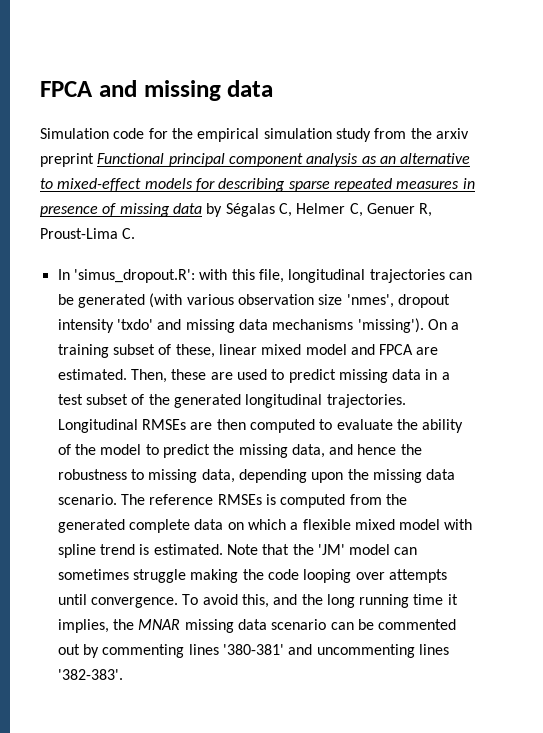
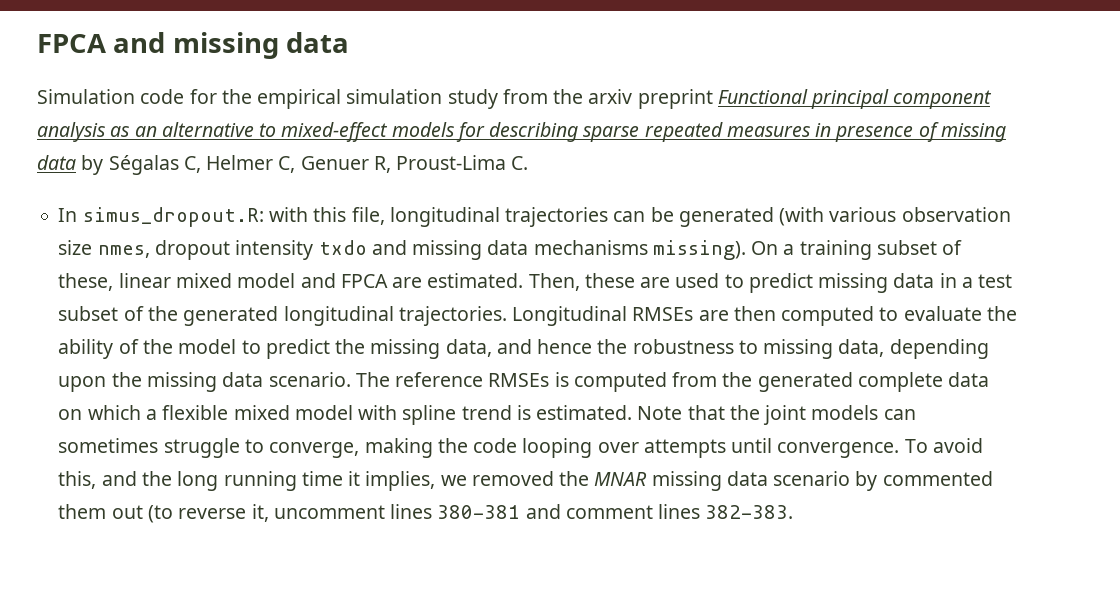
[73,269,195,283] 'simus_dropout.R': -> [82,207,264,227] simus_dropout.R:
[346,294,394,308] 'nmes', -> [97,245,150,258] nmes,
[116,319,153,330] 'txdo' -> [318,240,367,255] txdo
[357,318,424,333] 'missing'). -> [652,240,746,260] missing).
[317,544,391,555] 'JM' model -> [763,405,879,425] joint models
(186, 576) none -> [244,439,360,458] to converge,
(109, 626) none -> [440,471,554,486] we removed
[330,619,457,630] [57,644,449,658] [57,669,123,680] can be commented out by commenting lines '380-381' and uncommenting lines '382-383'. -> [855,471,993,491] [58,504,794,523] by commented them out (to reverse it, uncomment lines 380-381 and comment lines 382-383.

